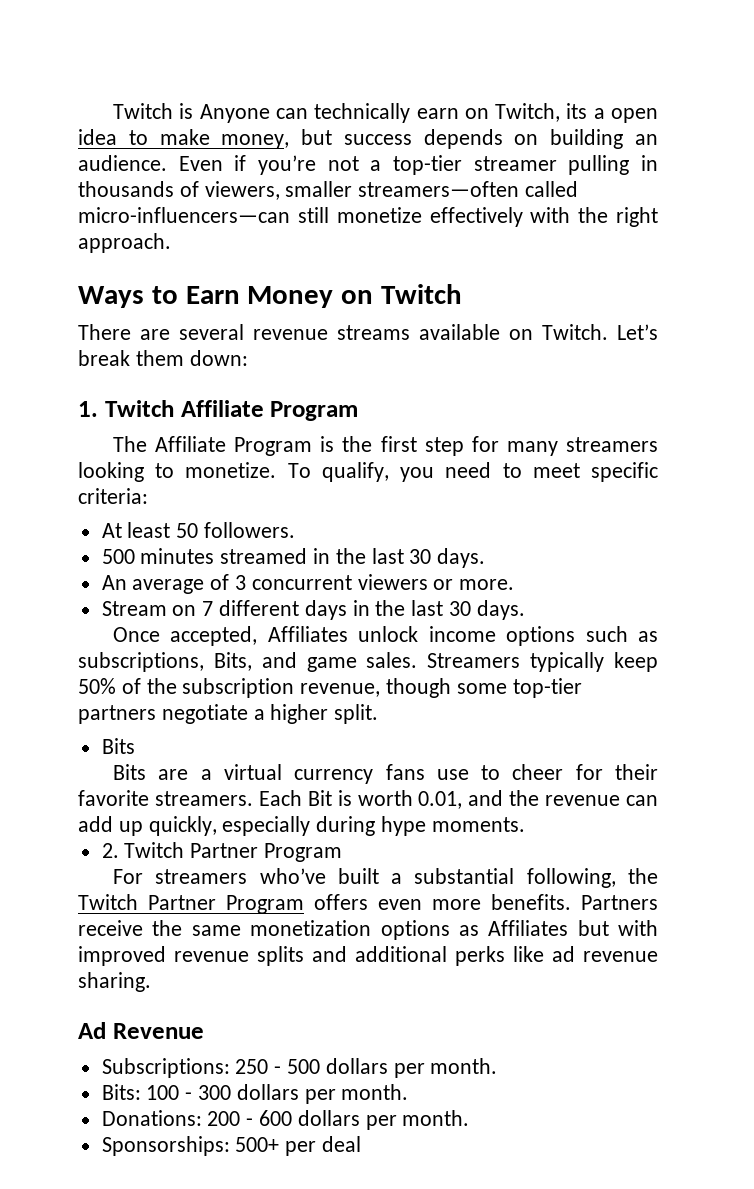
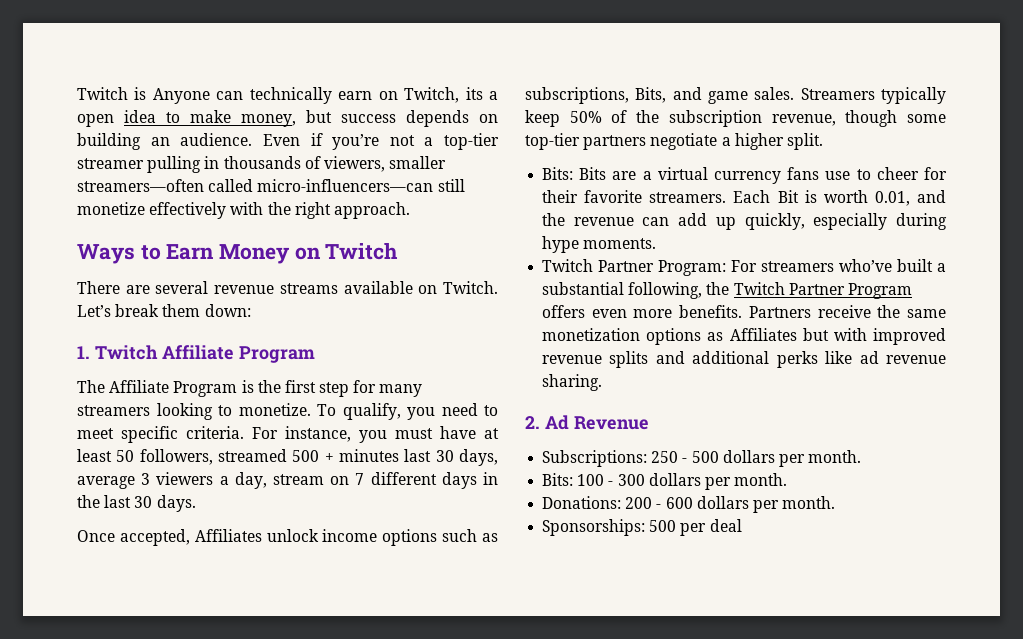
[78,488,148,504] [101,522,296,538] [101,548,486,568] [101,574,515,594] [101,601,167,616] criteria: // At least 50 followers. // 500 minutes streamed in the last 30 days. // An average of 3 concurrent viewers or more. // Stream -> [186,426,499,443] [77,449,498,466] [77,472,324,489] criteria. For instance, you must have at least 50 followers, streamed 500 + minutes last 30 days, average 3 viewers a day, stream
[101,738,135,754] Bits // -> [542,167,574,180] Bits:
[101,842,343,862] 2. Twitch Partner Program // -> [542,259,727,276] Twitch Partner Program:
(151, 982) none -> [525,416,540,429] 2.
[235,1137,280,1152] 500+ -> [649,520,677,532] 500

